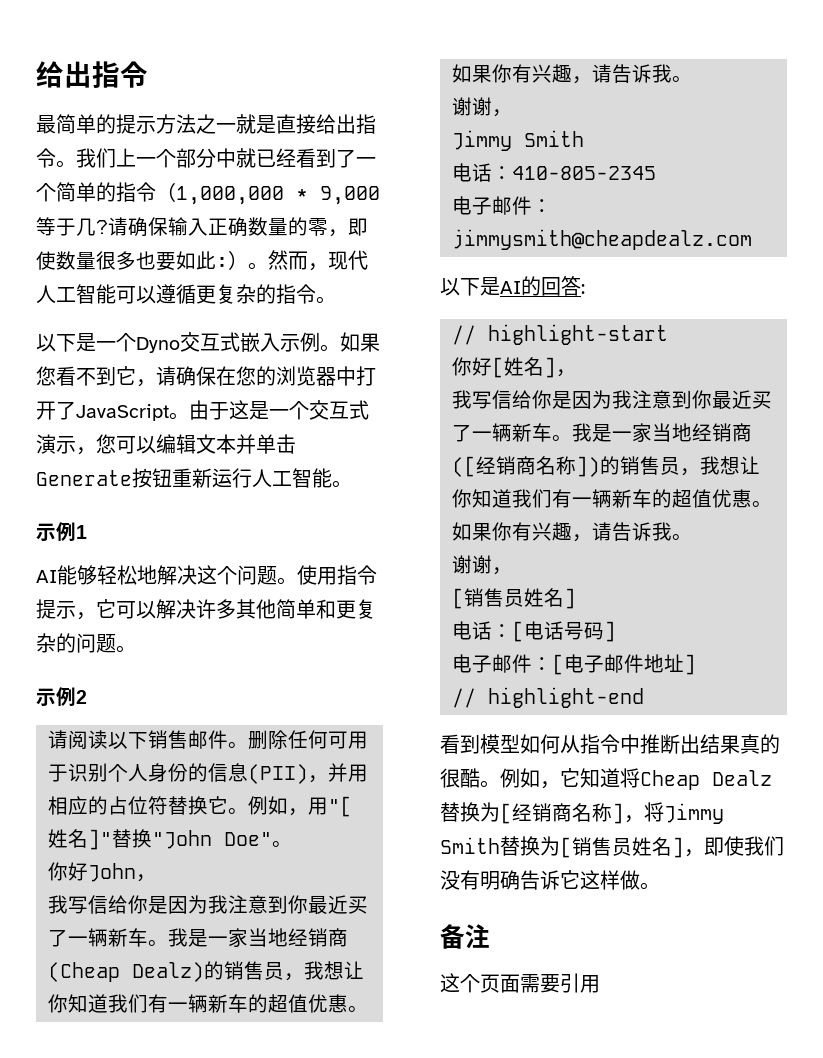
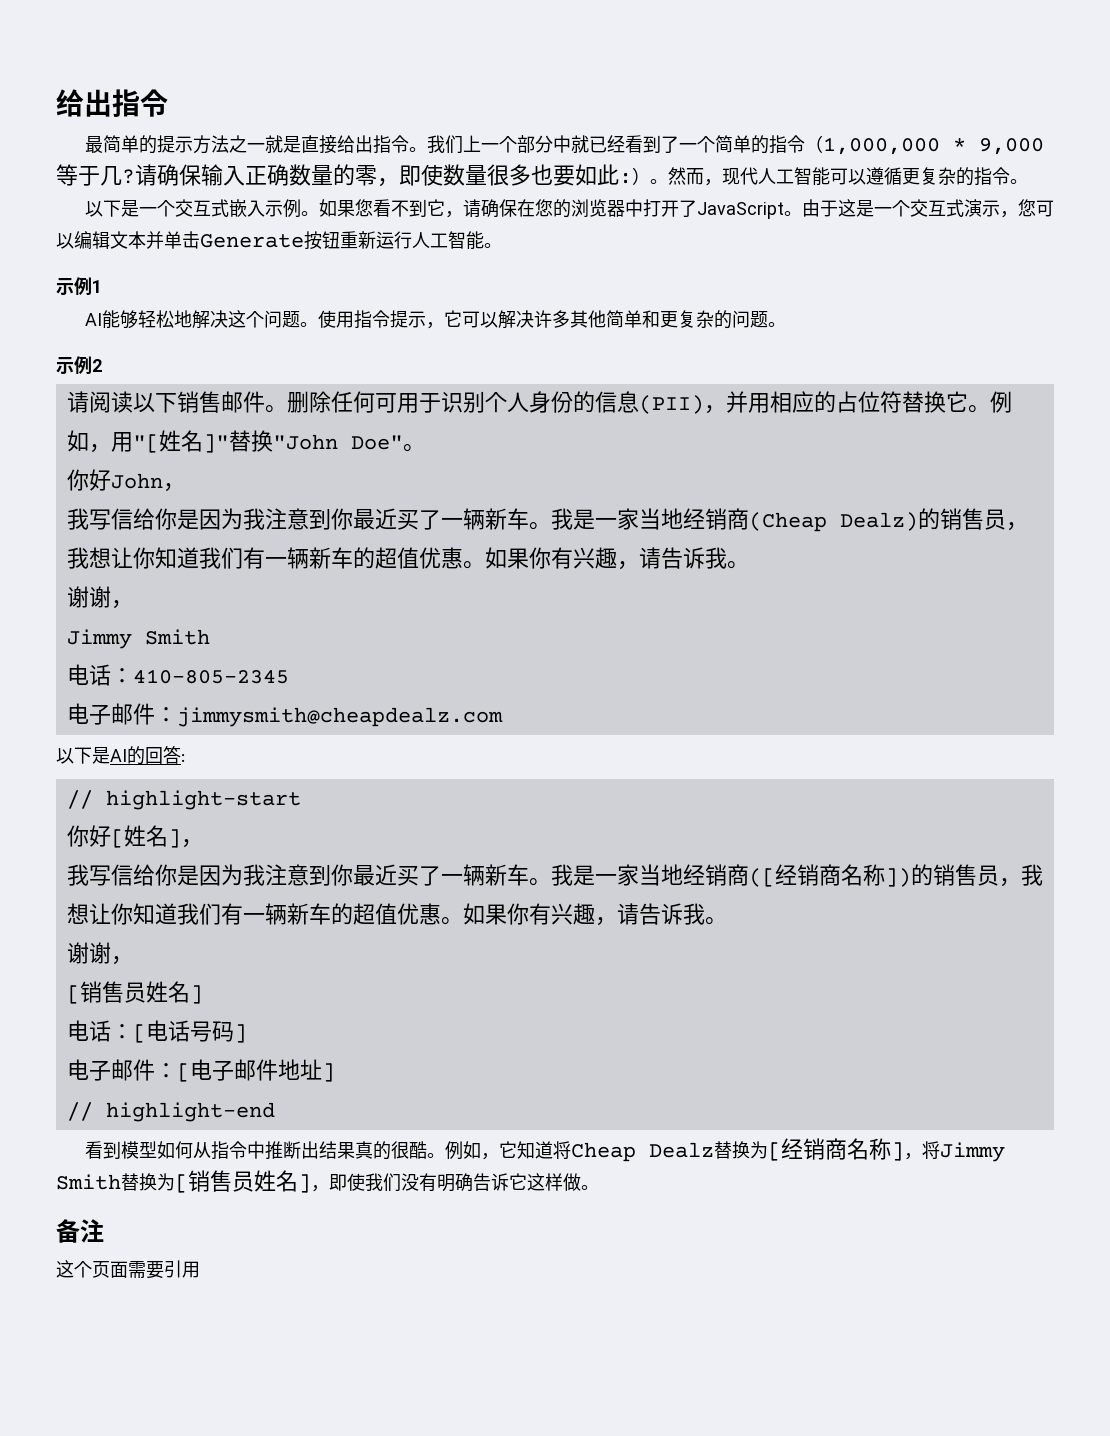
[136,337,180,353] Dyno -> (175, 208) none

